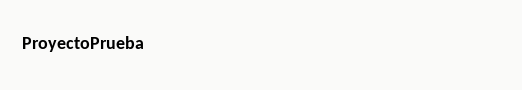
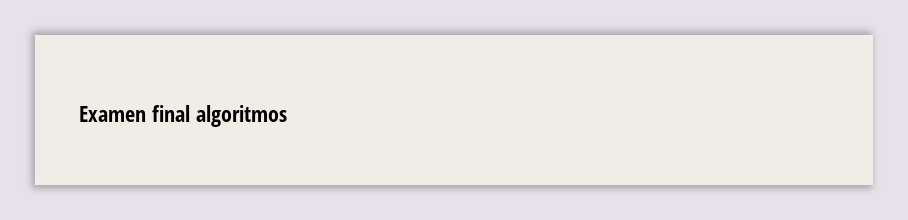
[22,36,144,52] ProyectoPrueba -> [79,105,287,127] Examen final algoritmos

